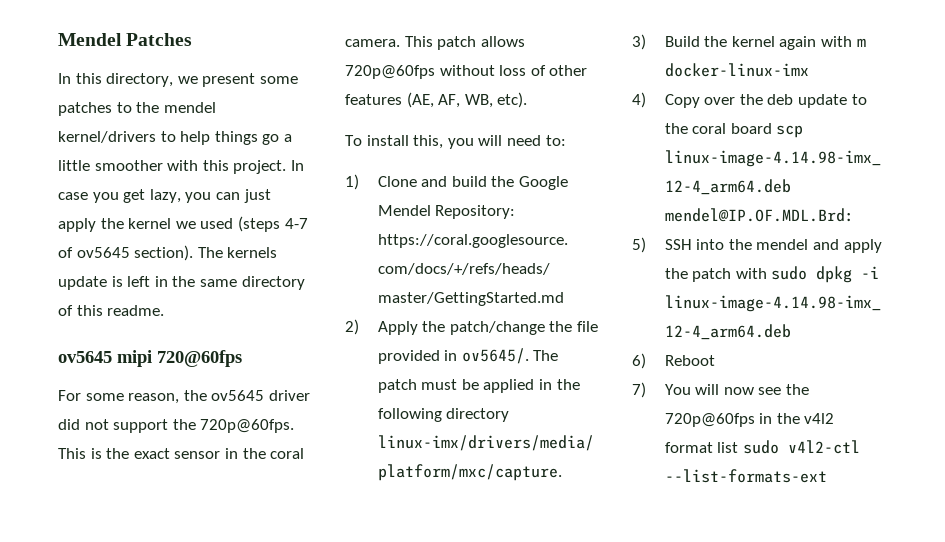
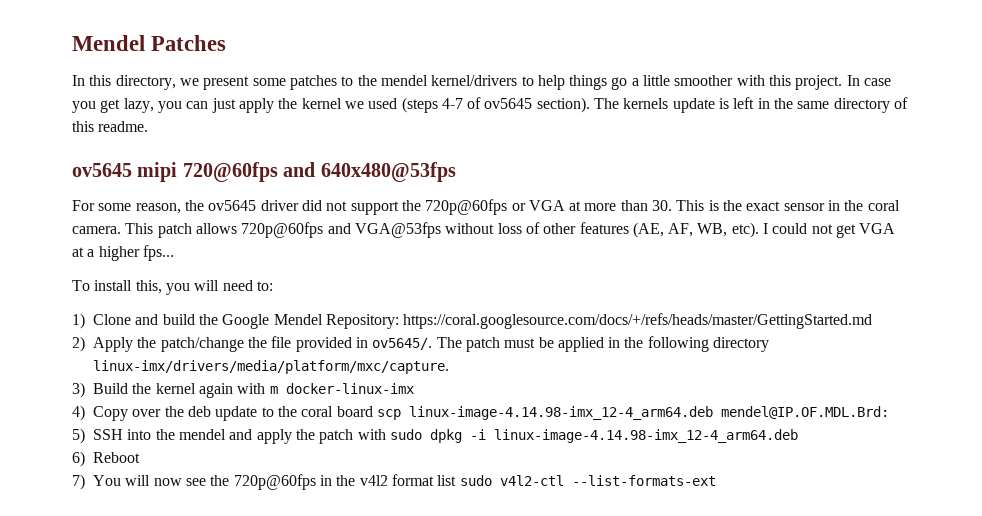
(242, 358) none -> [283,162,456,182] and 640x480@53fps
[200,419,295,433] 720p@60fps. -> [425,199,673,215] 720p@60fps or VGA at more than 30.
(435, 72) none -> [327,222,441,238] and VGA@53fps
(528, 100) none -> [763,223,896,238] [72,245,174,261] I could not get VGA at a higher fps...

